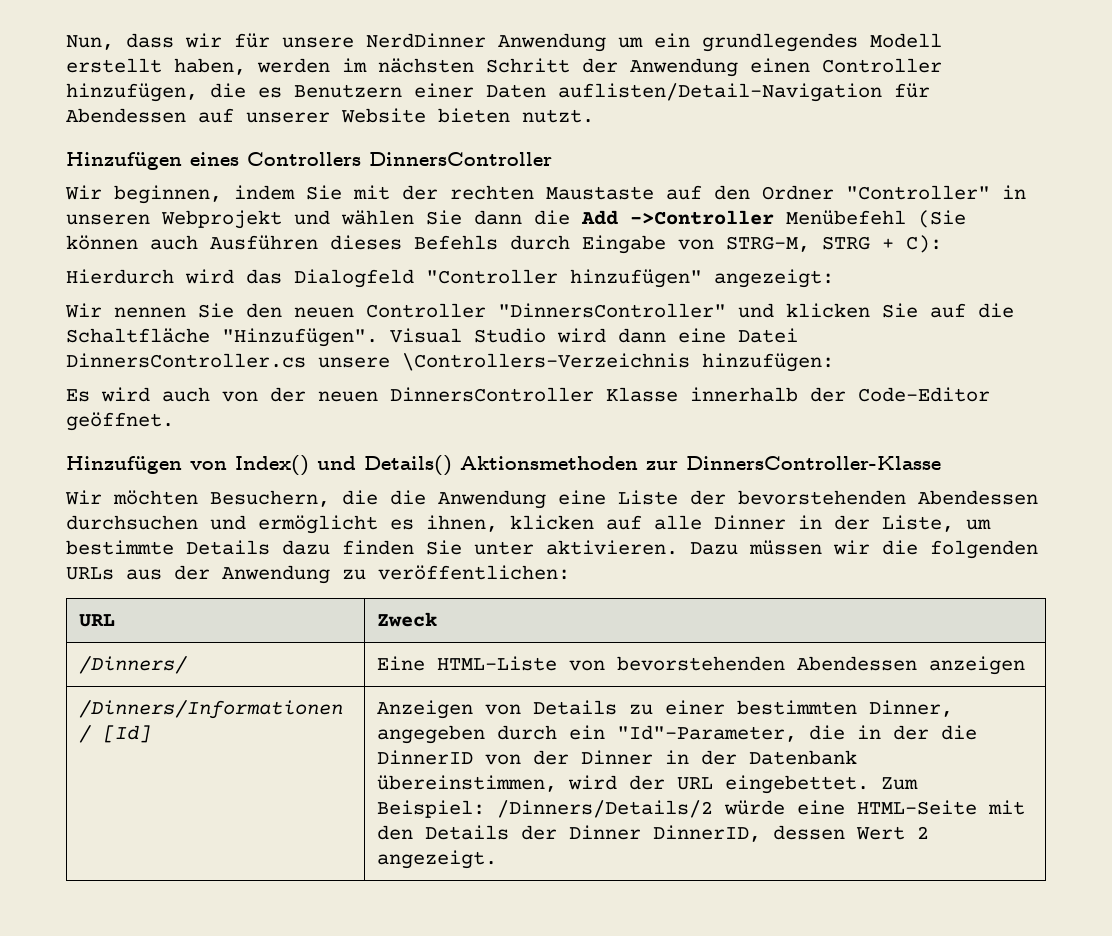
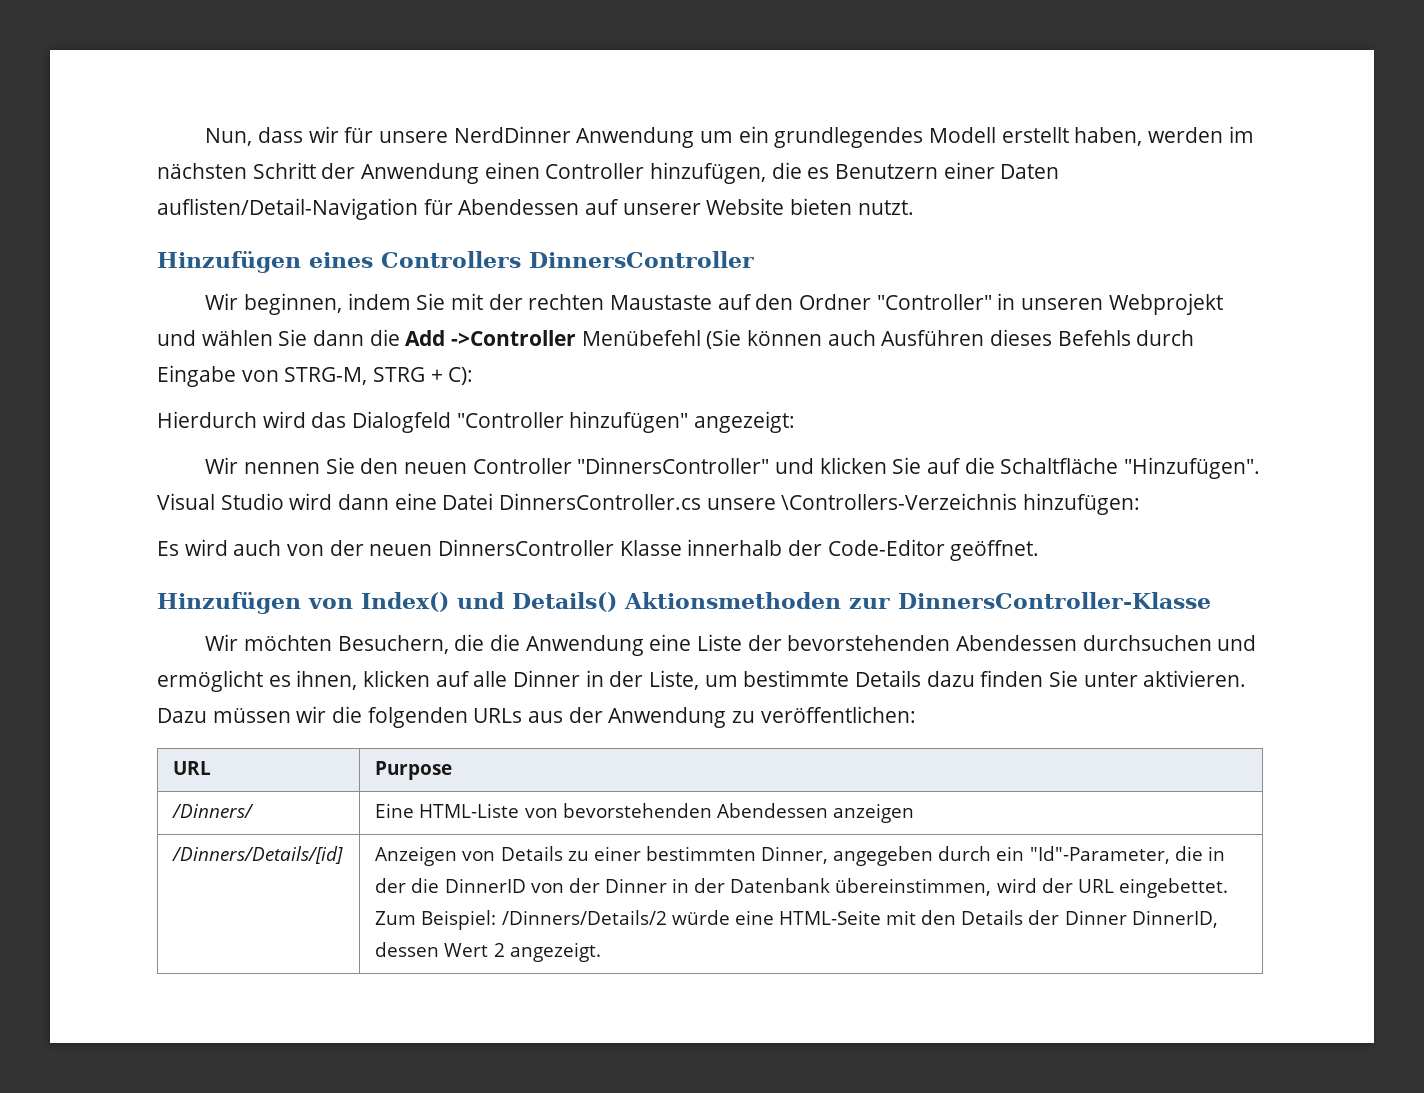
[376,612,437,627] Zweck -> [375,761,453,780] Purpose
[78,700,343,719] [78,725,151,743] /Dinners/Informationen / [Id] -> [172,846,344,864] /Dinners/Details/[id]

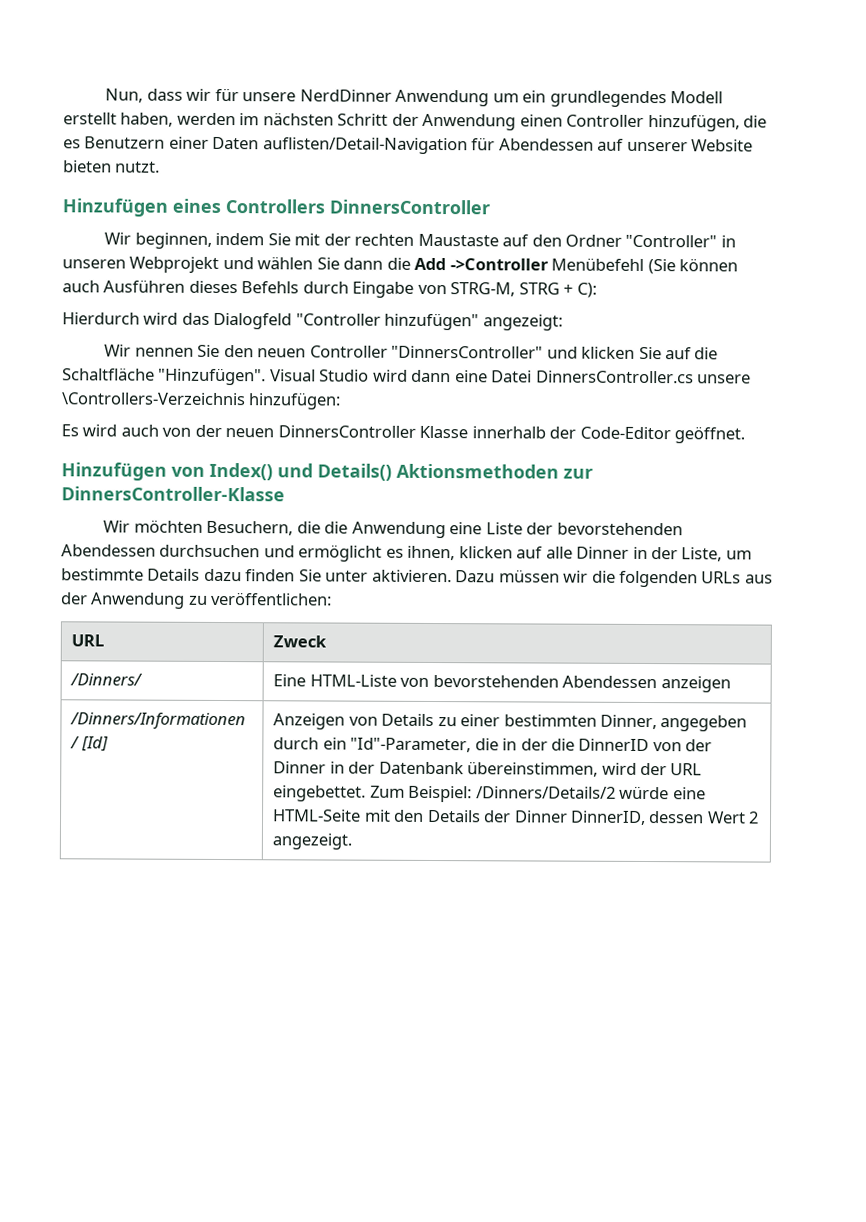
[375,761,453,780] Purpose -> [273,635,328,648] Zweck
[172,846,344,864] /Dinners/Details/[id] -> [70,712,247,730] [70,736,109,752] /Dinners/Informationen / [Id]

